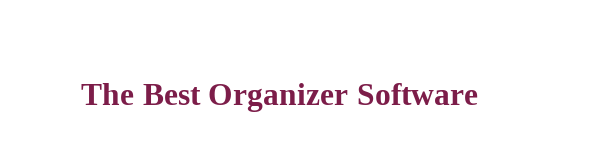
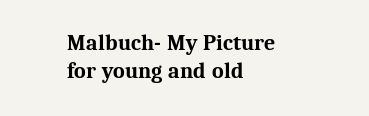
[81,83,478,112] The Best Organizer Software -> [67,34,275,55] [67,62,244,83] Malbuch- My Picture for young and old

